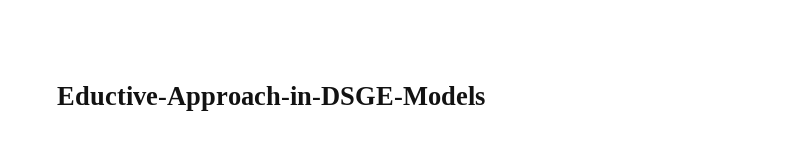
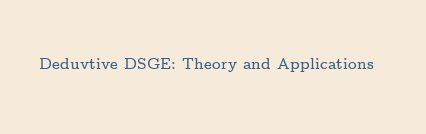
[57,86,485,111] Eductive-Approach-in-DSGE-Models -> [39,58,374,72] Deduvtive DSGE: Theory and Applications

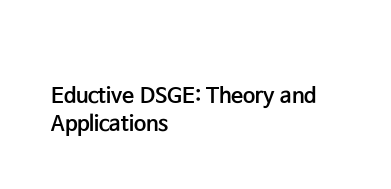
[39,58,118,69] Deduvtive -> [51,86,134,104] Eductive

